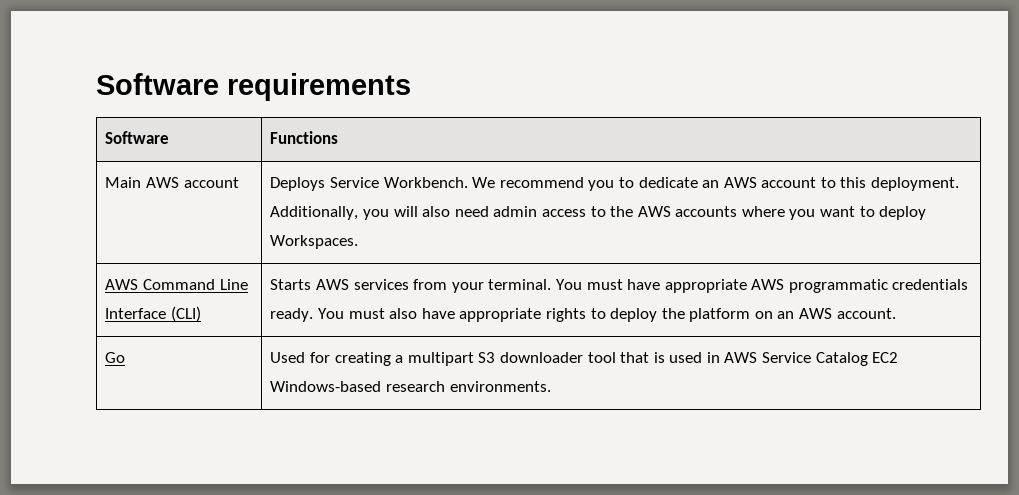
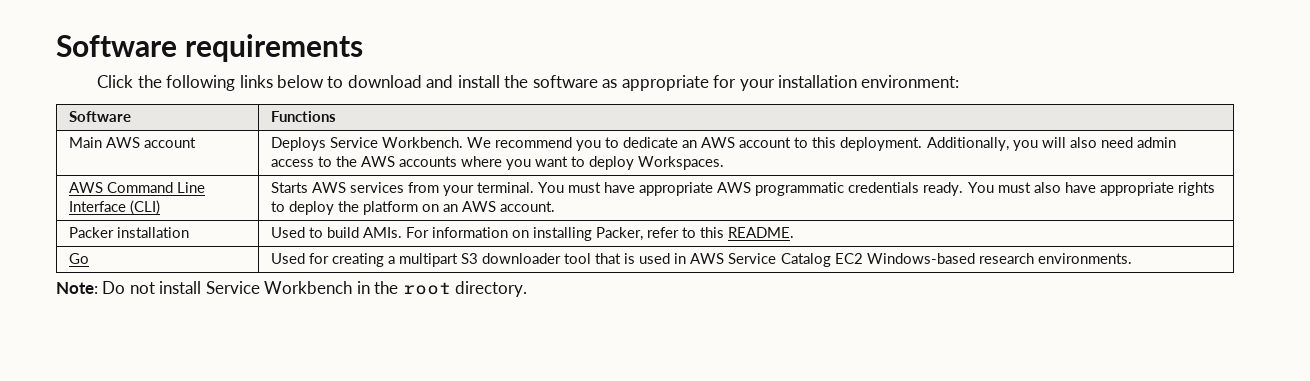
(411, 87) none -> [97,75,960,91] // Click the following links below to download and install the software as appropriate for your installation environment:
(896, 313) none -> [68,227,189,238] [270,227,795,241] // Packer installation | Used to build AMIs. For information on installing Packer, refer to this README.
(551, 386) none -> [56,281,528,297] // Note: Do not install Service Workbench in the root directory.

